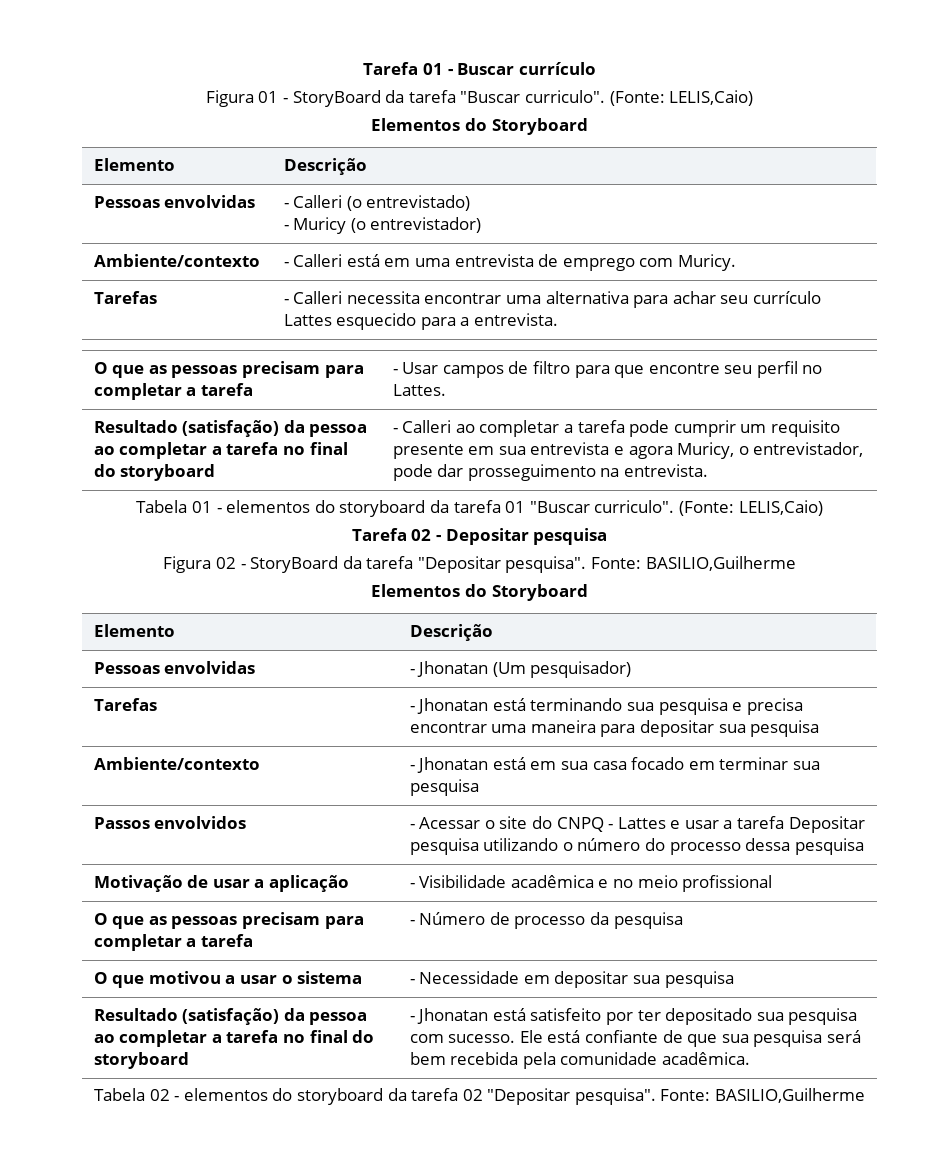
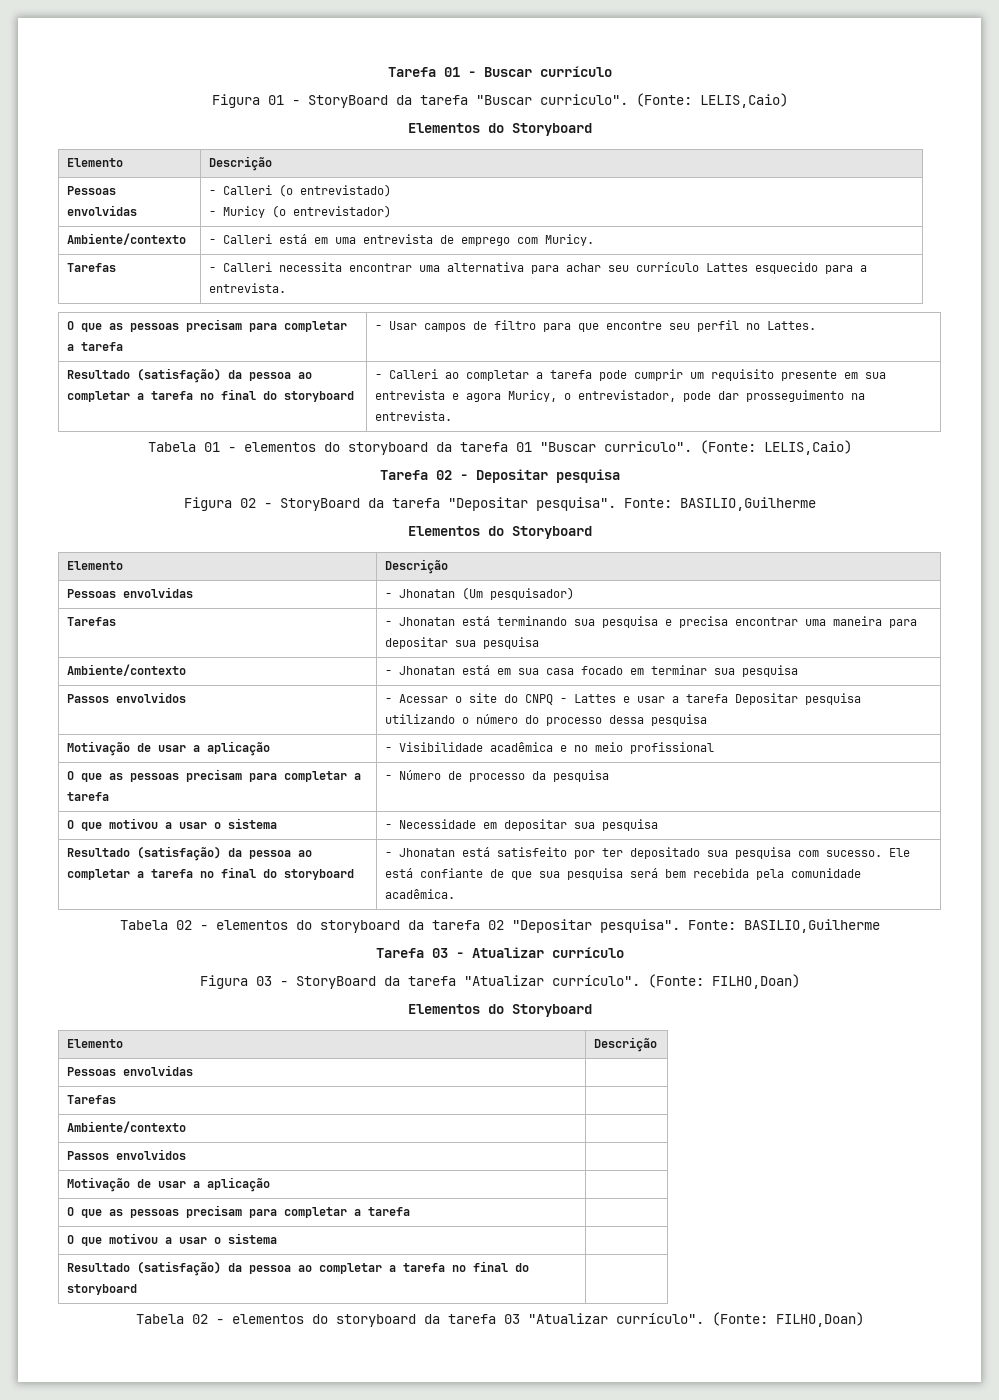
(866, 1095) none -> [375,947,624,958] [199,974,800,989] [407,1004,592,1017] [67,1039,124,1048] [594,1037,658,1052] [67,1065,194,1076] [67,1095,117,1104] [67,1121,187,1133] [67,1149,187,1160] [67,1177,271,1192] [67,1205,411,1218] [67,1233,278,1246] [67,1261,530,1276] [67,1284,138,1295] [135,1312,864,1327] // Tarefa 03 - Atualizar currículo // Figura 03 - StoryBoard da tarefa "Atualizar currículo". (Fonte: FILHO,Doan) // Elementos do Storyboard // Elemento | Descrição // Pessoas envolvidas | // Tarefas | // Ambiente/contexto | // Passos envolvidos | // Motivação de usar a aplicação | // O que as pessoas precisam para completar a tarefa | // O que motivou a usar o sistema | // Resultado (satisfação) da pessoa ao completar a tarefa no final do storyboard | // Tabela 02 - elementos do storyboard da tarefa 03 "Atualizar currículo". (Fonte: FILHO,Doan)

